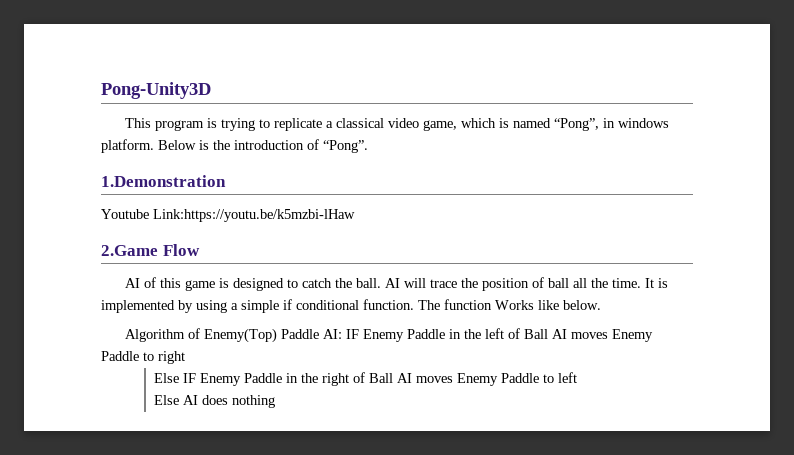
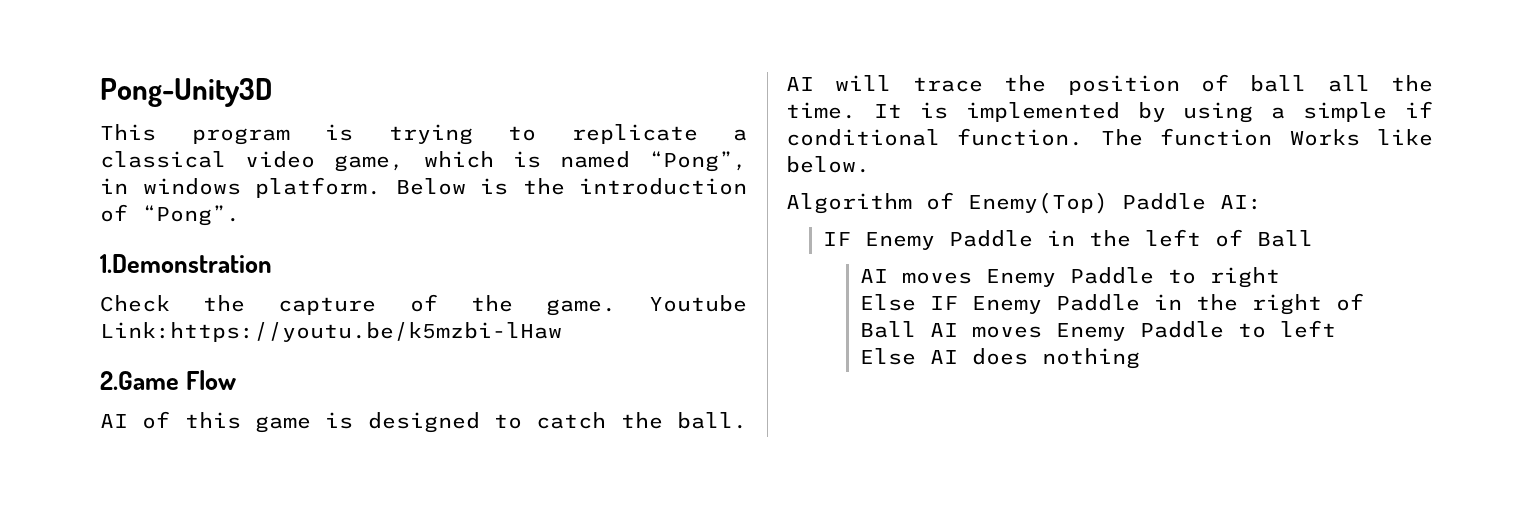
(226, 181) none -> [100,294,616,316] Check the capture of the game.
(342, 334) none -> (1262, 202) //
(548, 334) none -> (1313, 238) //

